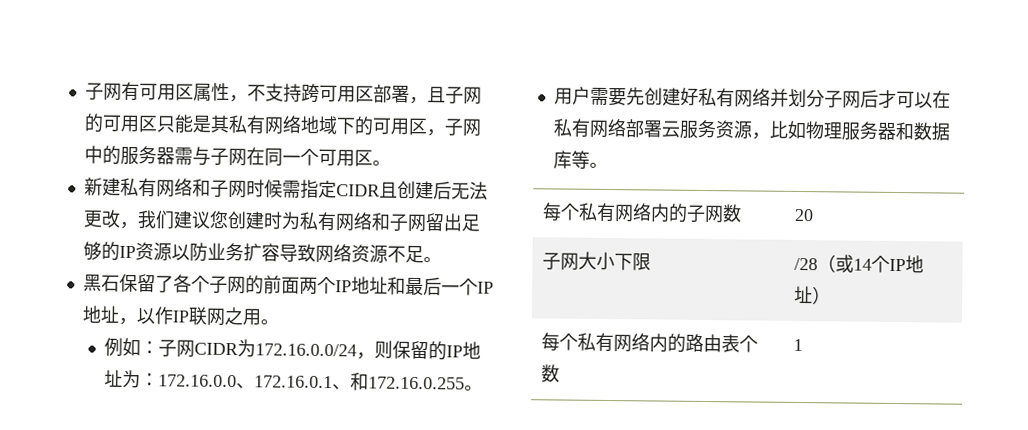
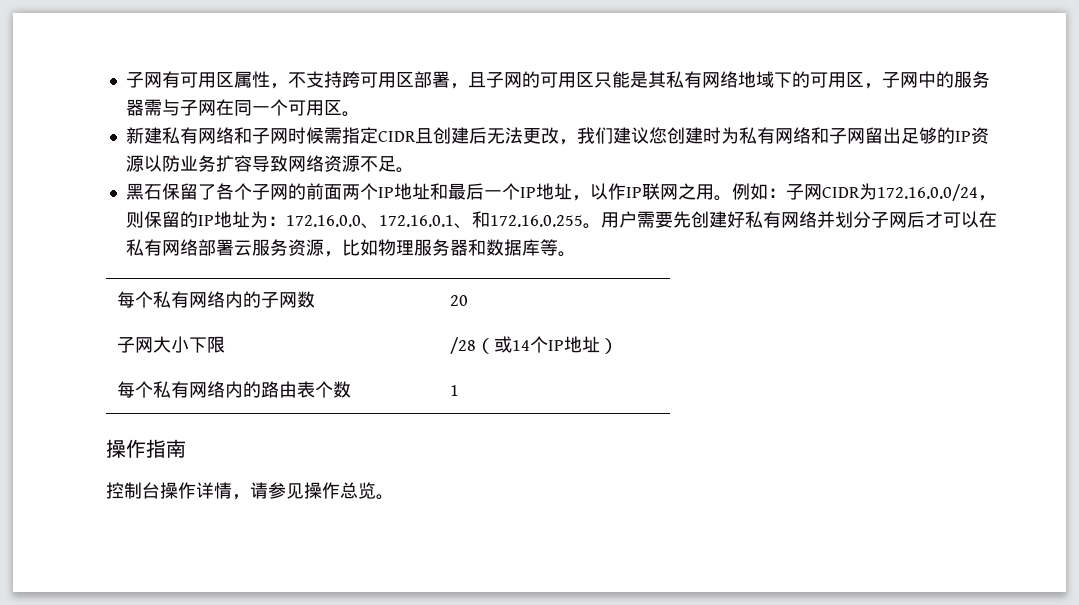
(279, 322) // -> (732, 198) none
(483, 388) // -> (601, 226) none
(803, 345) none -> [106,439,186,458] [106,482,394,500] // 操作指南 // 控制台操作详情，请参见操作总览。

